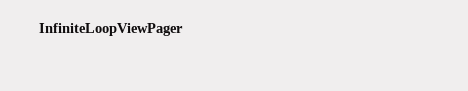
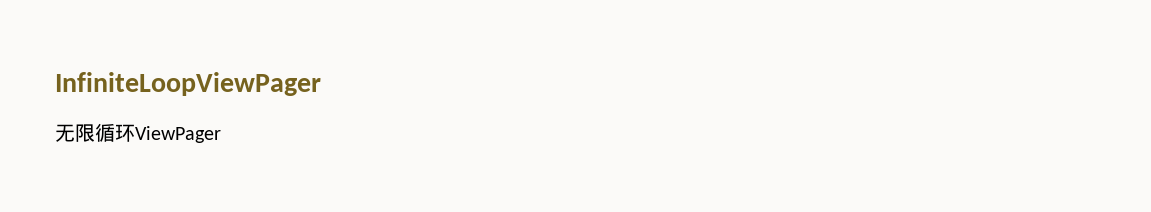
(183, 29) none -> [55,123,221,143] // 无限循环ViewPager

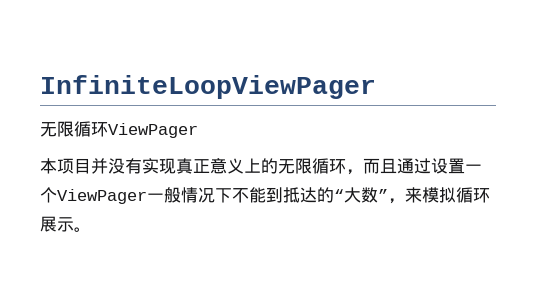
(221, 134) none -> [40,158,482,175] [40,187,490,204] [40,216,91,232] // 本项目并没有实现真正意义上的无限循环，而且通过设置一个ViewPager一般情况下不能到抵达的“大数”，来模拟循环展示。

